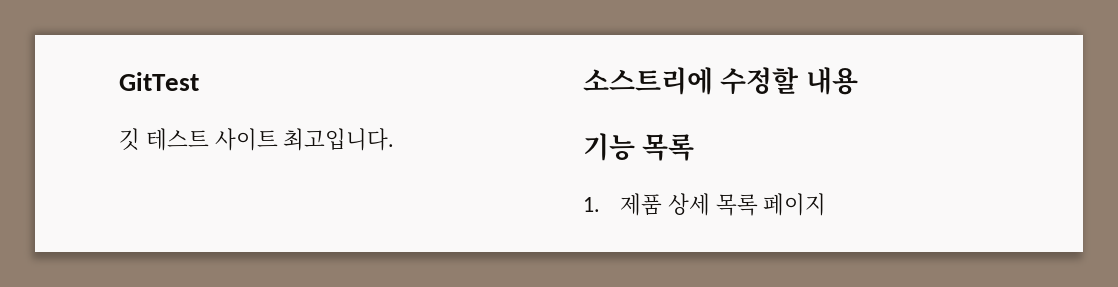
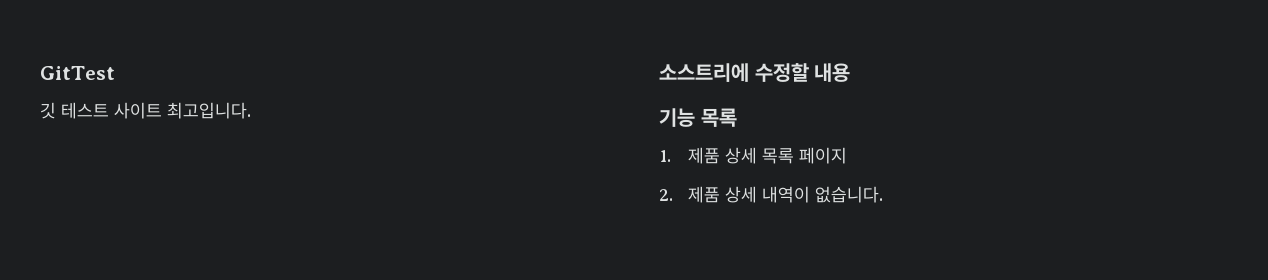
(827, 204) none -> [659,186,884,203] // 2. 제품 상세 내역이 없습니다.

